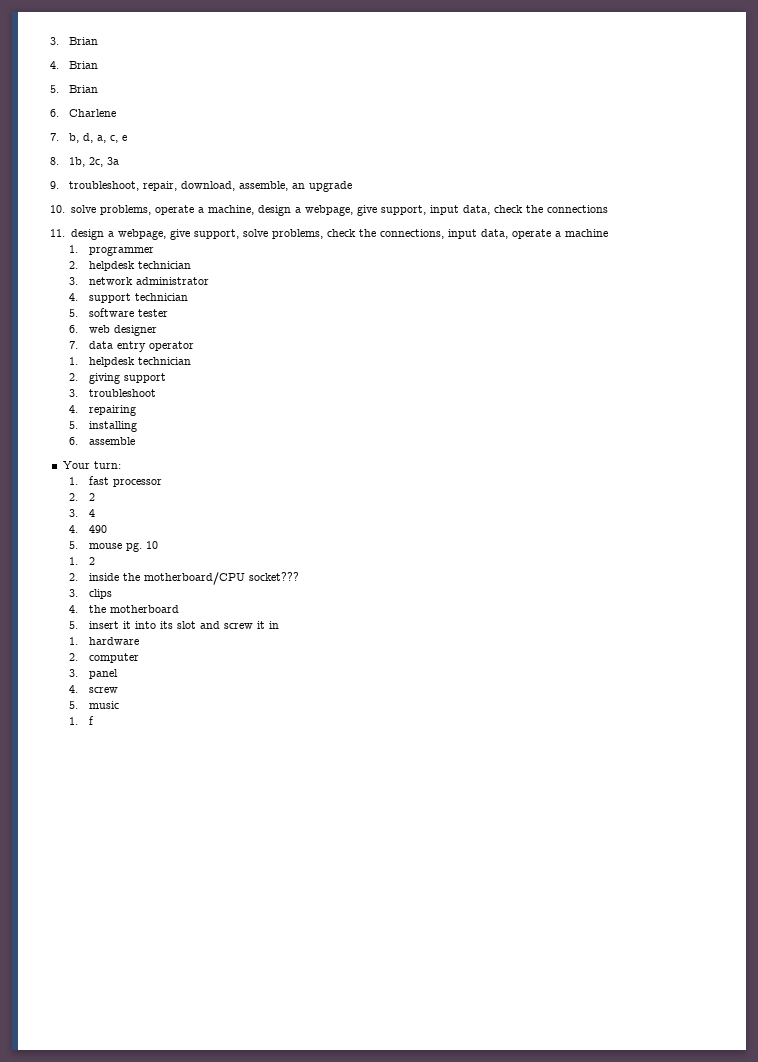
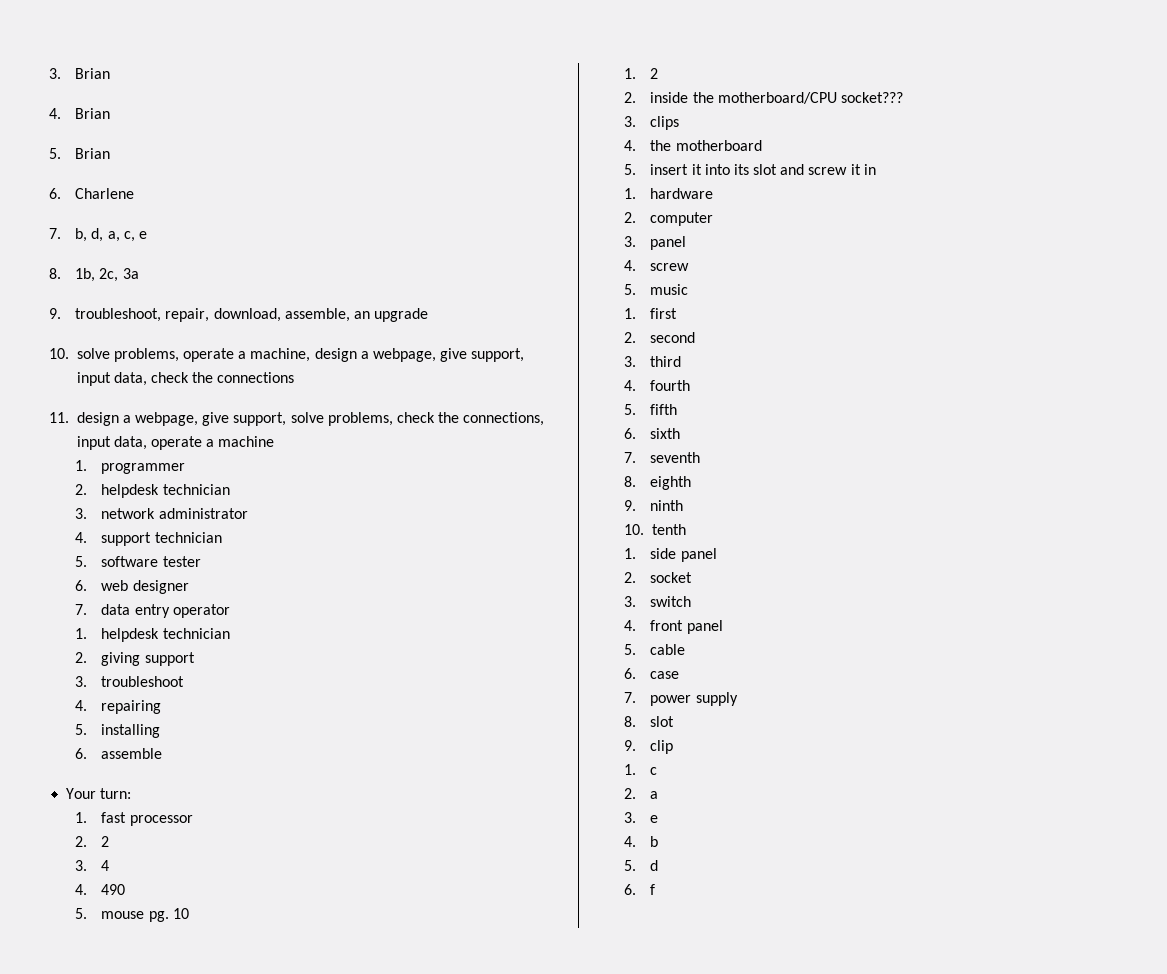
(79, 721) none -> [650,308,678,319] [624,332,696,343] [624,356,682,367] [624,380,691,391] [624,404,678,415] [624,428,681,439] [624,452,701,463] [624,476,692,490] [624,500,684,511] [624,524,686,535] [624,548,717,562] [624,572,693,583] [624,596,692,607] [624,620,723,634] [624,644,686,655] [624,668,680,679] [624,692,738,706] [624,716,675,727] [624,740,674,754] [624,764,658,775] [624,788,659,799] [624,812,659,823] [624,836,659,847] [624,860,659,871] [624,884,637,895] first // 2. second // 3. third // 4. fourth // 5. fifth // 6. sixth // 7. seventh // 8. eighth // 9. ninth // 10. tenth // 1. side panel // 2. socket // 3. switch // 4. front panel // 5. cable // 6. case // 7. power supply // 8. slot // 9. clip // 1. c // 2. a // 3. e // 4. b // 5. d // 6.

